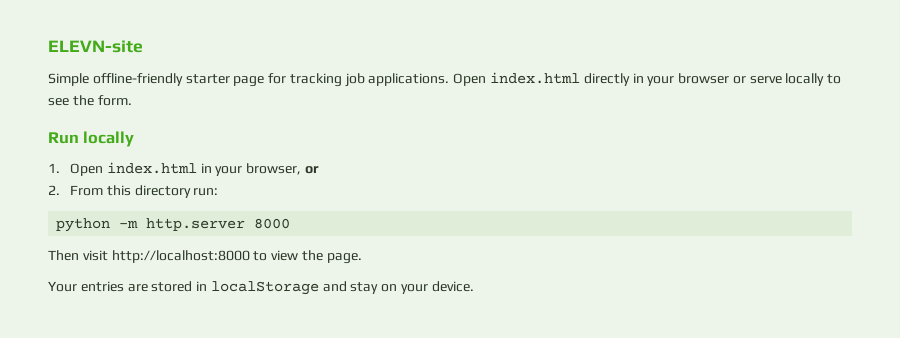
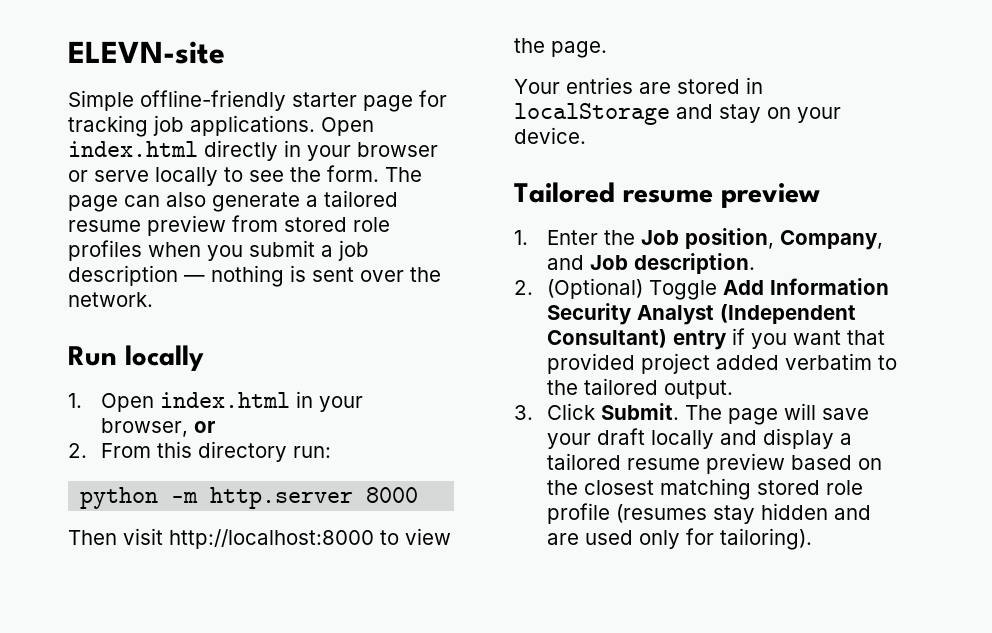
(132, 100) none -> [385,167,422,182] [68,190,398,212] [68,215,390,236] [68,240,369,261] [68,265,441,287] [68,292,153,307] The page can also generate a tailored resume preview from stored role profiles when you submit a job description — nothing is sent over the network.
(474, 286) none -> [514,182,820,208] [514,228,883,250] [546,253,755,274] [514,278,889,300] [546,303,856,325] [546,328,885,350] [546,353,897,374] [546,378,733,399] [514,403,869,425] [546,428,852,449] [546,453,882,474] [546,478,863,500] [546,503,871,524] [546,528,812,550] // Tailored resume preview // 1. Enter the Job position, Company, and Job description. // 2. (Optional) Toggle Add Information Security Analyst (Independent Consultant) entry if you want that provided project added verbatim to the tailored output. // 3. Click Submit. The page will save your draft locally and display a tailored resume preview based on the closest matching stored role profile (resumes stay hidden and are used only for tailoring).

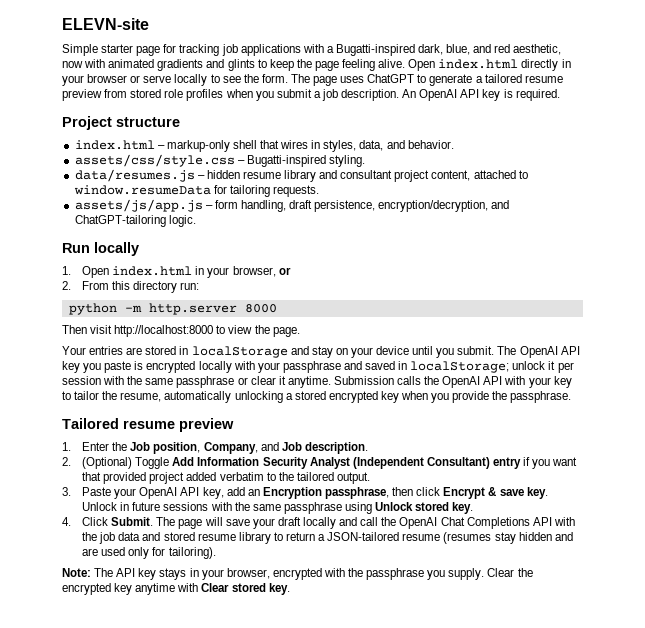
[140,90,286,111] offline-friendly -> (98, 50) none
[190,115,315,136] applications. -> [240,44,562,56] [62,59,406,71] applications with a Bugatti-inspired dark, blue, and red aesthetic, now with animated gradients and glints to keep the page feeling alive.
[124,192,206,207] can also -> [340,74,427,83] uses ChatGPT to
[68,265,441,287] [68,292,153,307] description — nothing is sent over the network. -> [341,89,560,101] [62,116,180,130] [74,140,454,152] [74,154,365,167] [74,169,528,182] [73,185,319,197] [74,199,510,212] [74,215,196,227] description. An OpenAI API key is required. // Project structure // index.html – markup-only shell that wires in styles, data, and behavior. // assets/css/style.css – Bugatti-inspired styling. // data/resumes.js – hidden resume library and consultant project content, attached to window.resumeData for tailoring requests. // assets/js/app.js – form handling, draft persistence, encryption/decryption, and ChatGPT-tailoring logic.
[514,127,586,144] device. -> [376,346,580,358] [62,361,574,373] [62,376,572,388] [62,391,572,403] device until you submit. The OpenAI API key you paste is encrypted locally with your passphrase and saved in localStorage; unlock it per session with the same passphrase or clear it anytime. Submission calls the OpenAI API with your key to tailor the resume, automatically unlocking a stored encrypted key when you provide the passphrase.
(533, 412) none -> [82,487,548,499] [82,502,474,514] [62,517,71,526] Paste your OpenAI API key, add an Encryption passphrase, then click Encrypt & save key. Unlock in future sessions with the same passphrase using Unlock stored key. // 4.
[762,428,852,449] [546,453,882,474] [546,478,863,500] [546,503,610,524] display a tailored resume preview based on the closest matching stored role profile -> [360,517,575,529] [82,532,441,544] call the OpenAI Chat Completions API with the job data and stored resume library to return a JSON-tailored resume
(812, 539) none -> [62,568,533,580] [62,583,290,595] // Note: The API key stays in your browser, encrypted with the passphrase you supply. Clear the encrypted key anytime with Clear stored key.

